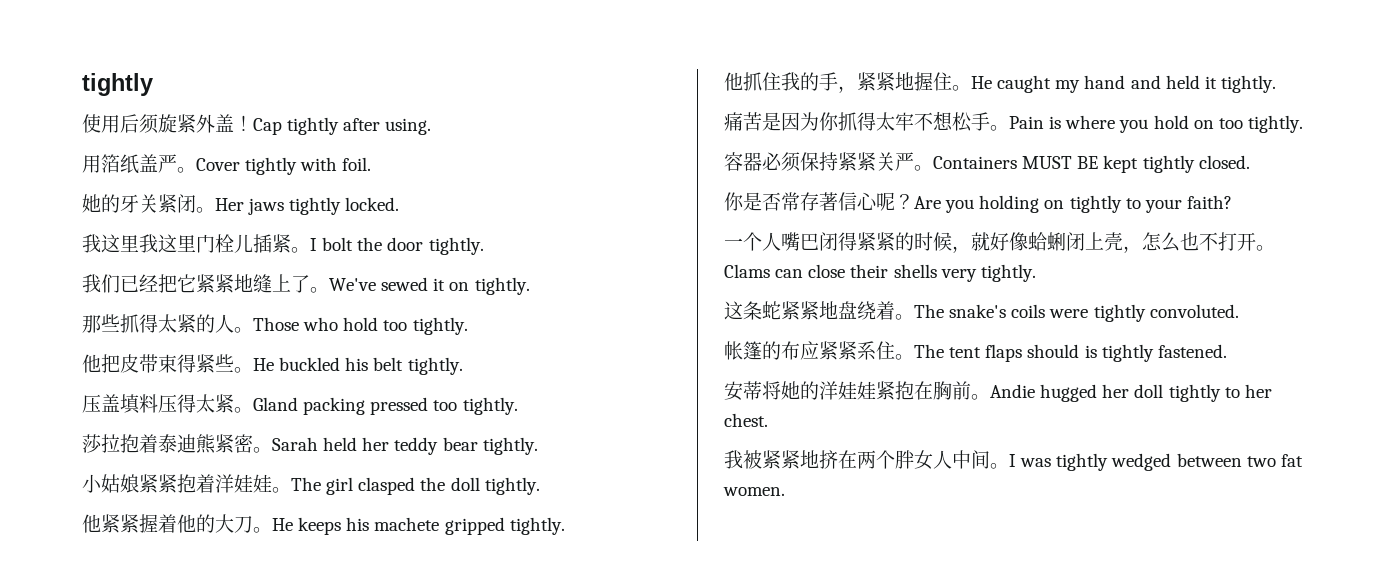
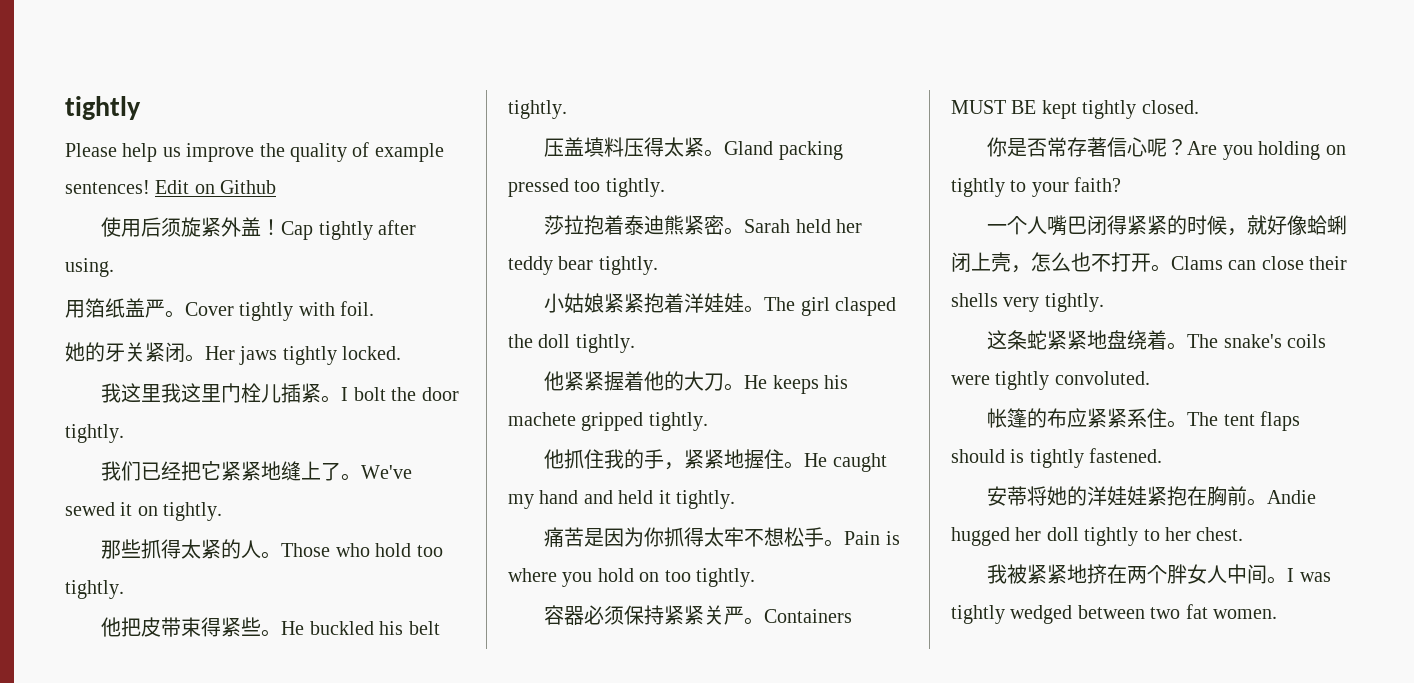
[82,73,153,96] tightly -> [65,96,141,120] [65,142,444,162] [65,180,277,194] tightly // Please help us improve the quality of example sentences! Edit on Github

